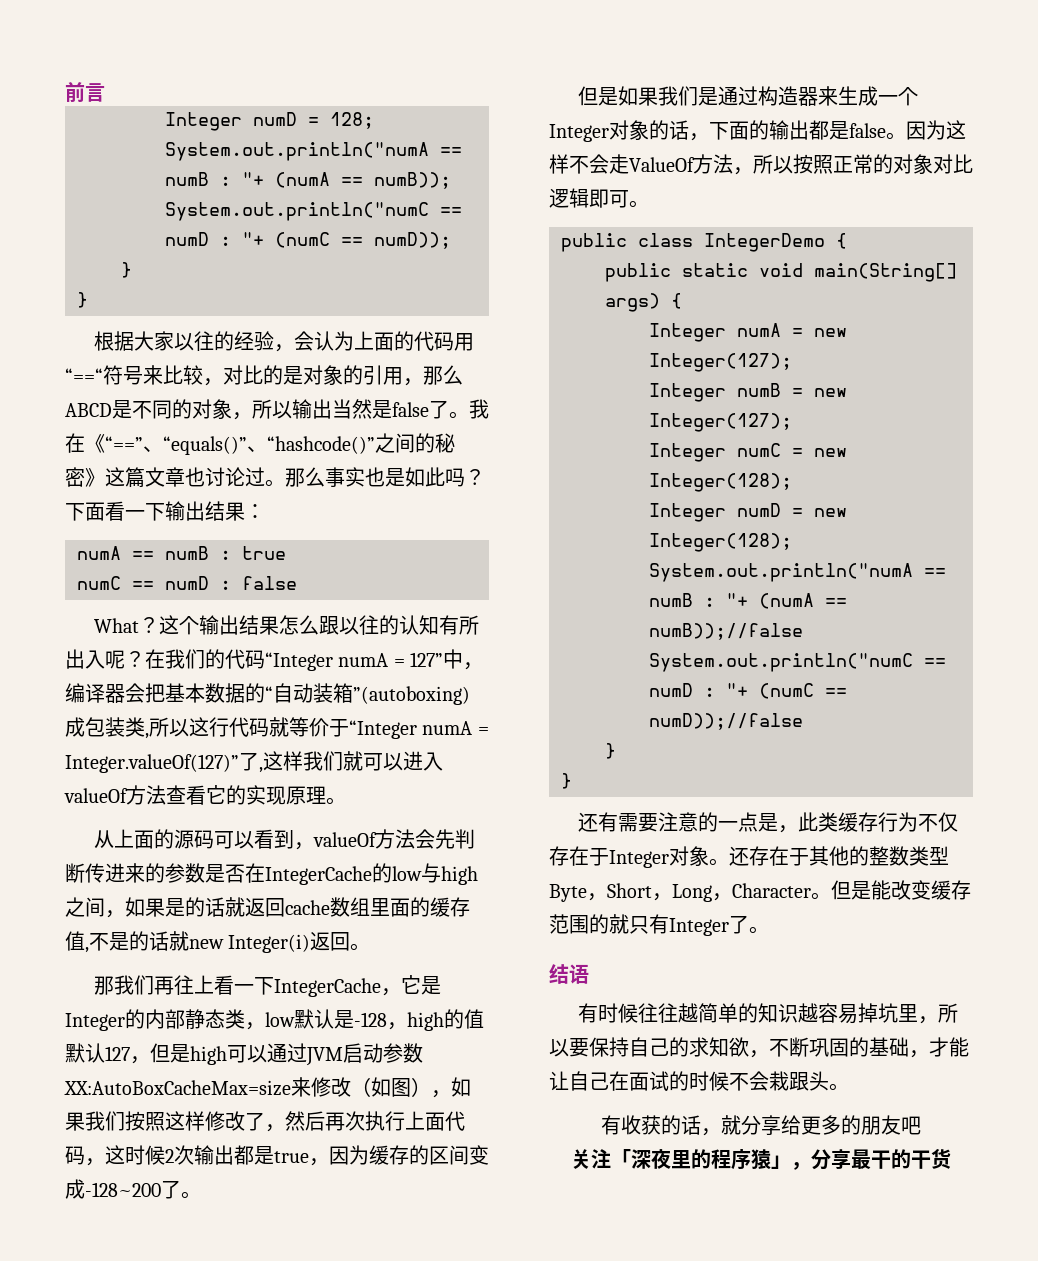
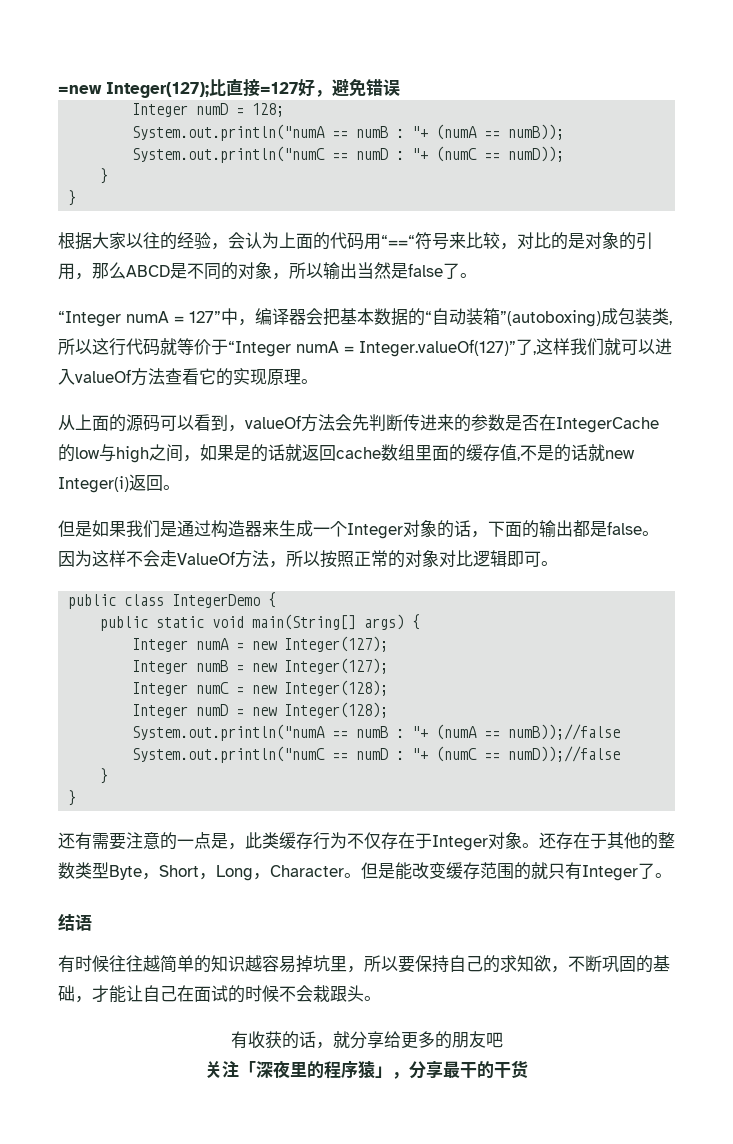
[65,82,105,103] 前言 -> [58,79,400,98] =new Integer(127);比直接=127好，避免错误
[469,399,489,419] [65,433,455,455] [65,467,485,488] [65,501,265,521] [77,546,286,560] [77,576,297,590] [94,615,480,635] [65,649,265,669] 我在《“==”、“equals()”、“hashcode()”之间的秘密》这篇文章也讨论过。那么事实也是如此吗？下面看一下输出结果： // numA == numB : true // numC == numD : false // What？这个输出结果怎么跟以往的认知有所出入呢？在我们的代码 -> (477, 275) //
[94,975,442,997] [65,1009,484,1031] [65,1043,423,1066] [64,1077,471,1098] [65,1111,465,1132] [65,1145,489,1166] [65,1179,201,1199] // 那我们再往上看一下IntegerCache，它是Integer的内部静态类，low默认是-128，high的值默认127，但是high可以通过JVM启动参数XX:AutoBoxCacheMax=size来修改（如图），如果我们按照这样修改了，然后再次执行上面代码，这时候2次输出都是true，因为缓存的区间变成-128~200了。 -> (180, 487) none

